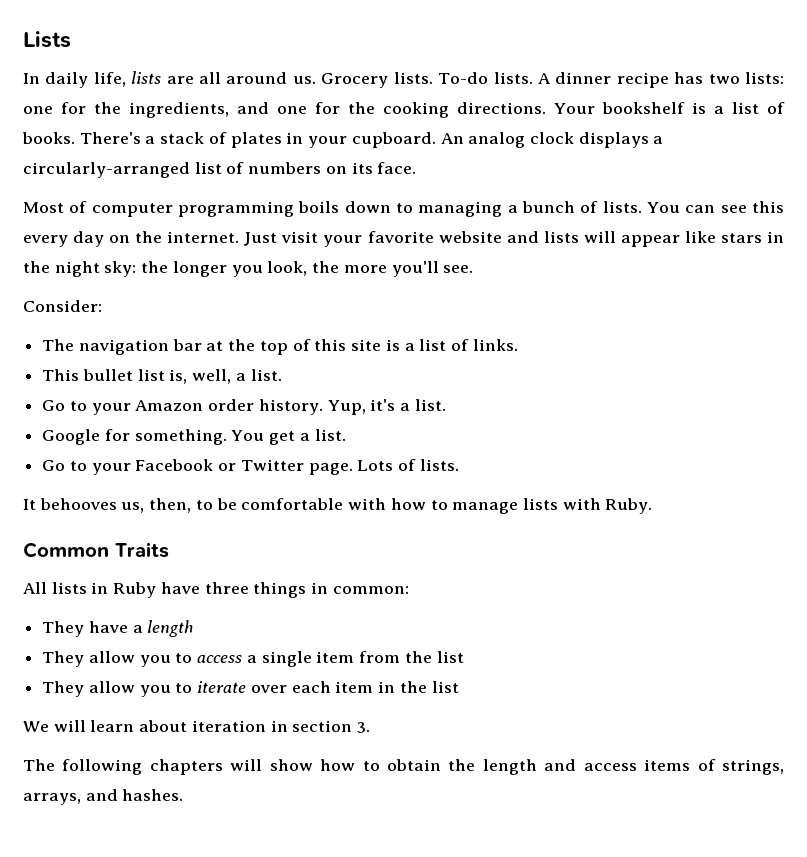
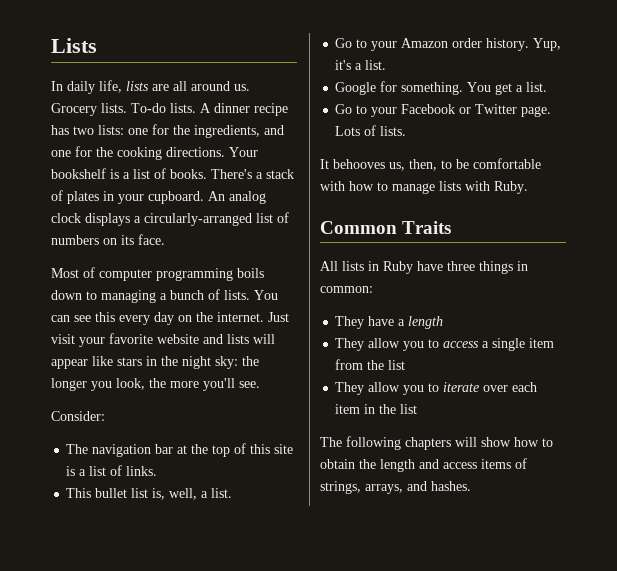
[23,720,371,733] // We will learn about iteration in section 3. -> (418, 409) none

